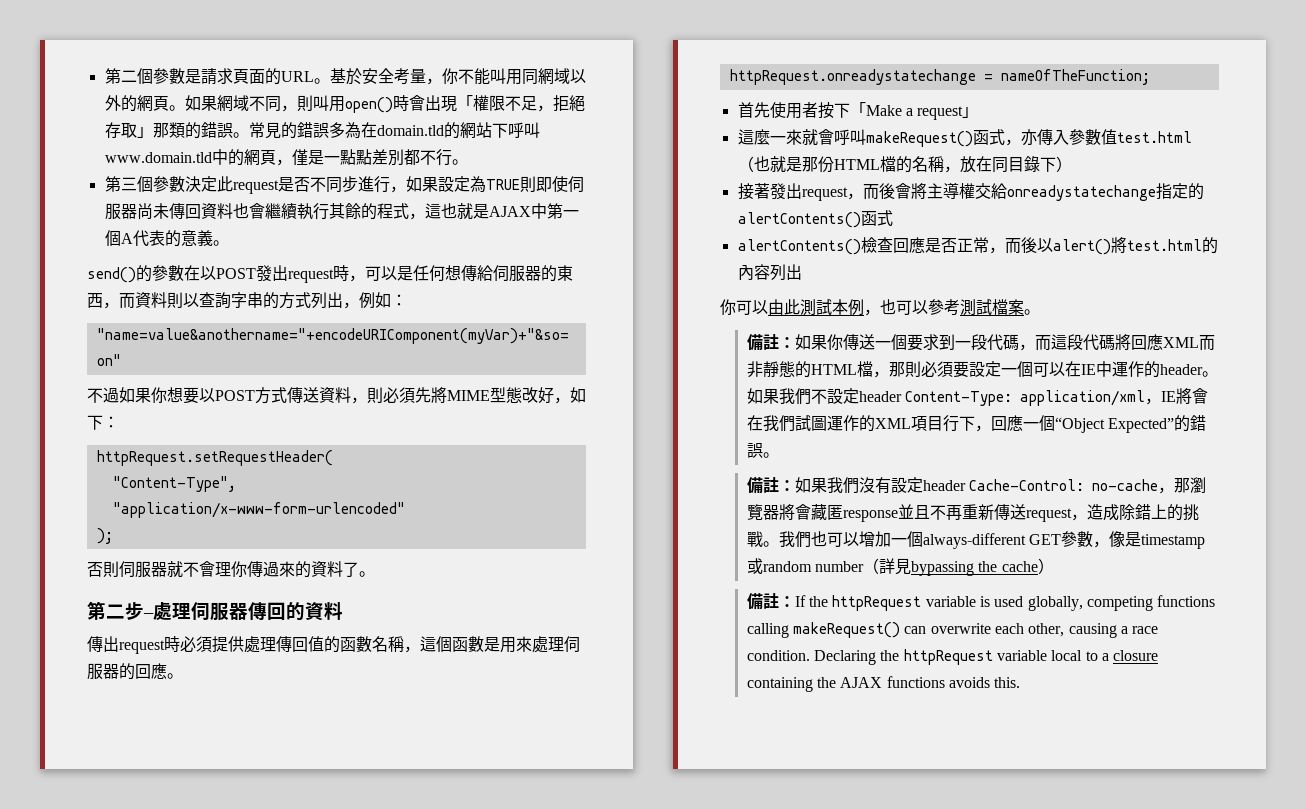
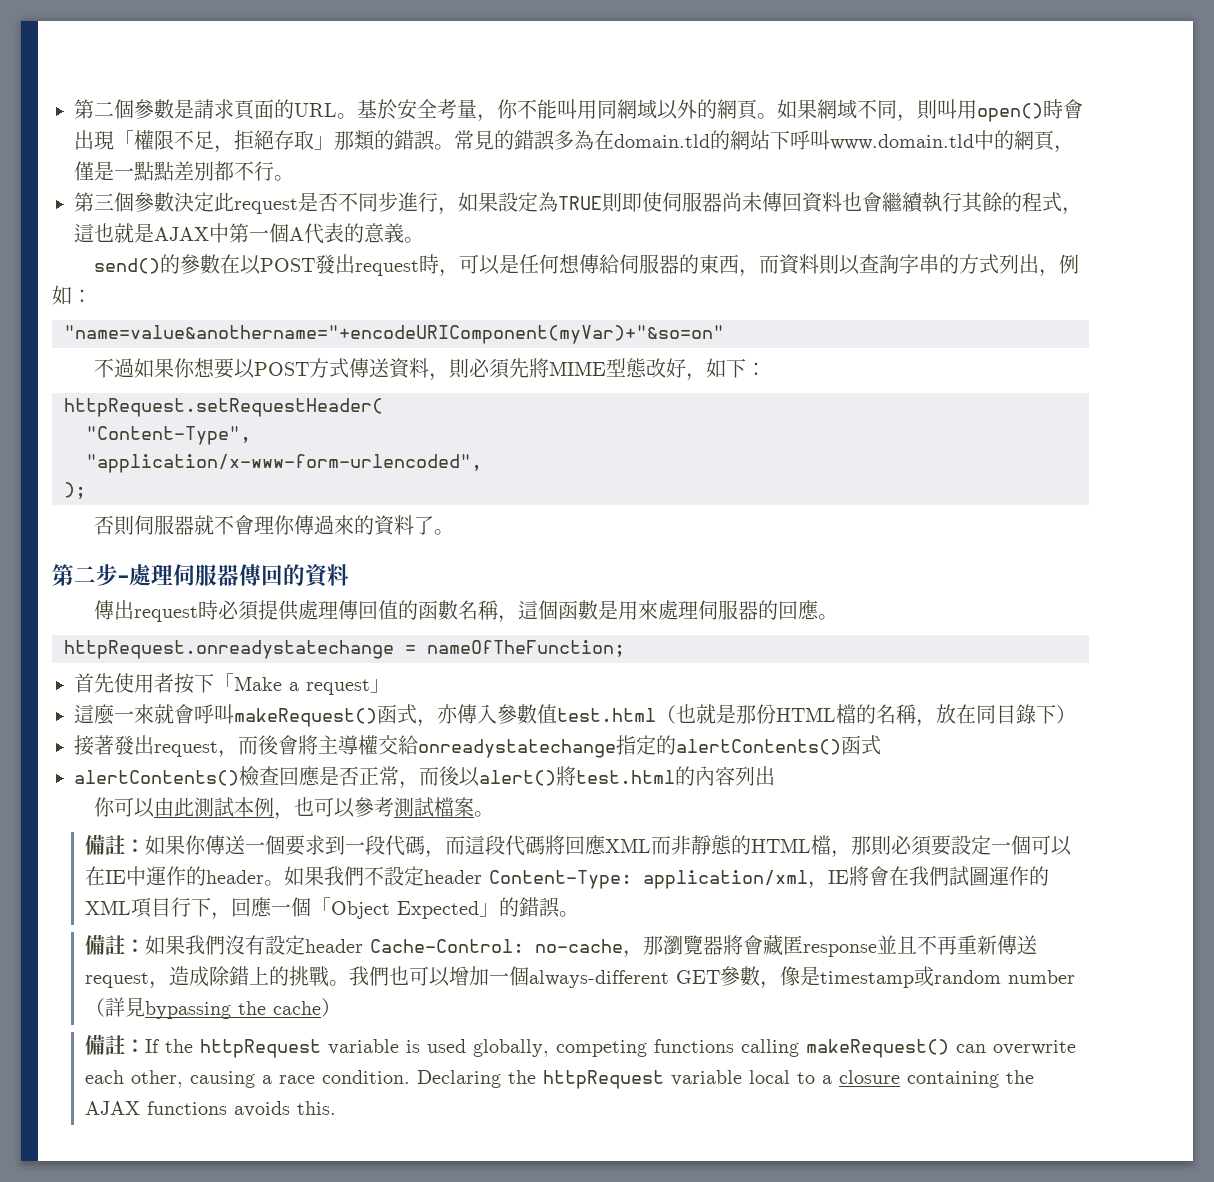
[112,502,405,518] "application/x-www-form-urlencoded" -> [86,454,482,473] "application/x-www-form-urlencoded",
[1054,417,1174,433] “Object Expected” -> [311,897,500,919] 「Object Expected」

